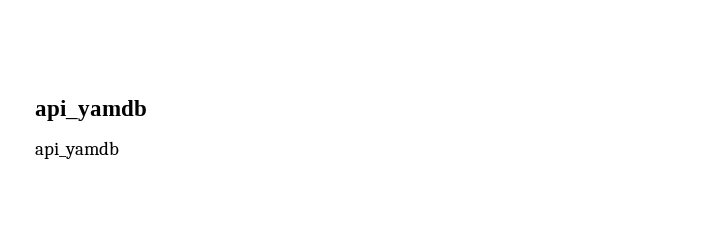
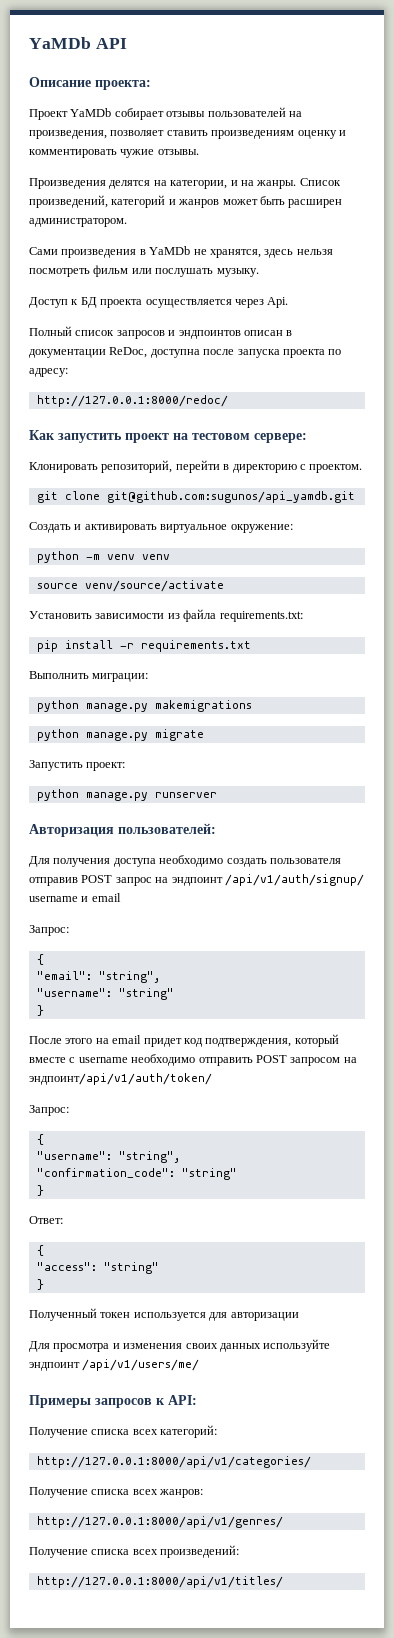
[35,100,147,121] [35,141,119,159] api_yamdb // api_yamdb -> [29,37,127,49] [29,77,151,90] [29,107,302,120] [29,130,346,139] [29,149,199,158] [29,178,341,189] [29,195,343,208] [29,218,127,227] [29,246,333,258] [29,265,259,277] [29,297,289,308] [29,326,293,339] [29,347,342,358] [29,368,68,377] [36,395,228,407] [29,430,307,443] [29,460,363,473] [36,491,355,503] [29,522,293,533] [36,551,170,563] [36,580,224,592] [29,609,303,622] [36,640,251,652] [29,671,149,682] [36,700,252,712] [36,729,204,741] [29,760,126,771] [36,789,217,801] [29,823,216,837] [29,855,341,867] [29,874,364,886] [29,893,121,902] [29,925,69,936] [36,954,44,965] [36,971,160,983] [36,988,174,1000] [36,1005,44,1016] [29,1034,339,1047] [29,1054,357,1066] [29,1073,212,1085] [29,1105,69,1116] [36,1134,44,1145] [36,1151,180,1163] [36,1168,237,1180] [36,1185,44,1196] [29,1216,63,1224] [36,1245,44,1256] [36,1262,159,1274] [36,1279,44,1290] [29,1308,299,1321] [29,1339,331,1352] [29,1359,200,1371] [29,1395,197,1408] [29,1425,218,1438] [36,1456,311,1468] [29,1487,204,1498] [36,1516,283,1528] [29,1545,240,1558] [36,1576,283,1588] YaMDb API // Описание проекта: // Проект YaMDb собирает отзывы пользователей на произведения, позволяет ставить произведениям оценку и комментировать чужие отзывы. // Произведения делятся на категории, и на жанры. Список произведений, категорий и жанров может быть расширен администратором. // Сами произведения в YaMDb не хранятся, здесь нельзя посмотреть фильм или послушать музыку. // Доступ к БД проекта осуществляется через Api. // Полный список запросов и эндпоинтов описан в документации ReDoc, доступна после запуска проекта по адресу: // http://127.0.0.1:8000/redoc/ // Как запустить проект на тестовом сервере: // Клонировать репозиторий, перейти в директорию с проектом. // git clone git@github.com:sugunos/api_yamdb.git // Cоздать и активировать виртуальное окружение: // python -m venv venv // source venv/source/activate // Установить зависимости из файла requirements.txt: // pip install -r requirements.txt // Выполнить миграции: // python manage.py makemigrations // python manage.py migrate // Запустить проект: // python manage.py runserver // Авторизация пользователей: // Для получения доступа необходимо создать пользователя отправив POST запрос на эндпоинт /api/v1/auth/signup/ username и email // Запрос: // { // "email": "string", // "username": "string" // } // После этого на email придет код подтверждения, который вместе с username необходимо отправить POST запросом на эндпоинт/api/v1/auth/token/ // Запрос: // { // "username": "string", // "confirmation_code": "string" // } // Ответ: // { // "access": "string" // } // Полученный токен используется для авторизации // Для просмотра и изменения своих данных используйте эндпоинт /api/v1/users/me/ // Примеры запросов к API: // Получение списка всех категорий: // http://127.0.0.1:8000/api/v1/categories/ // Получение списка всех жанров: // http://127.0.0.1:8000/api/v1/genres/ // Получение списка всех произведений: // http://127.0.0.1:8000/api/v1/titles/

